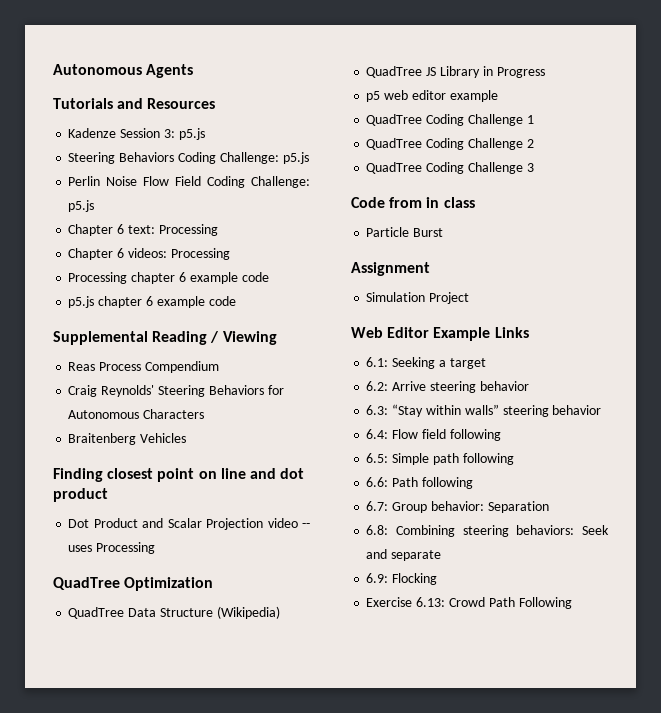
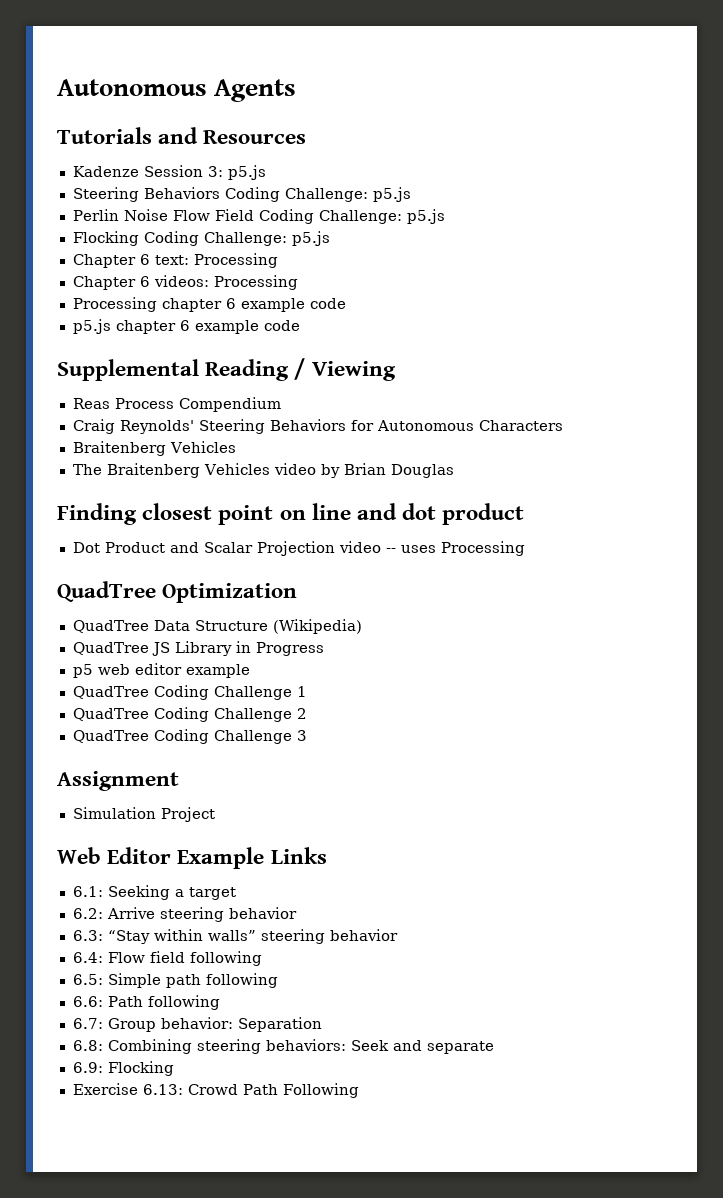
(95, 206) none -> [72,231,330,246] // Flocking Coding Challenge: p5.js
(187, 438) none -> [72,463,454,478] // The Braitenberg Vehicles video by Brian Douglas
[351,197,475,208] [366,227,444,237] // Code from in class // Particle Burst -> (307, 735) none

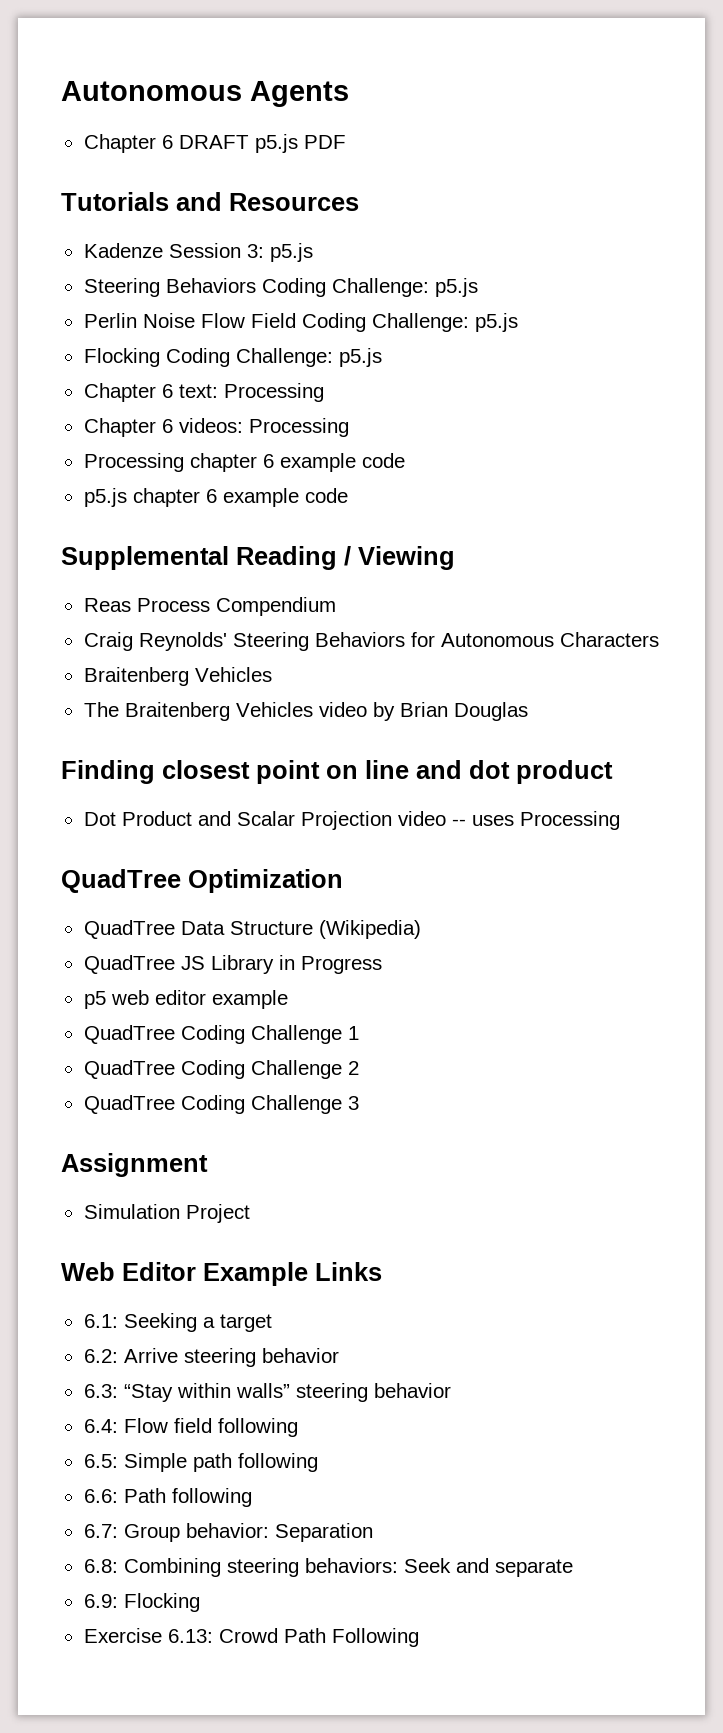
(297, 90) none -> [83,134,346,153] // Chapter 6 DRAFT p5.js PDF

